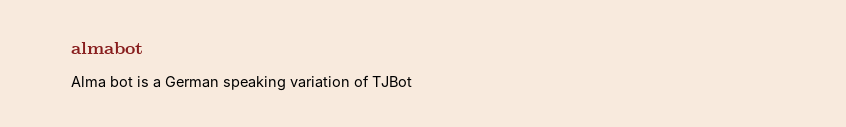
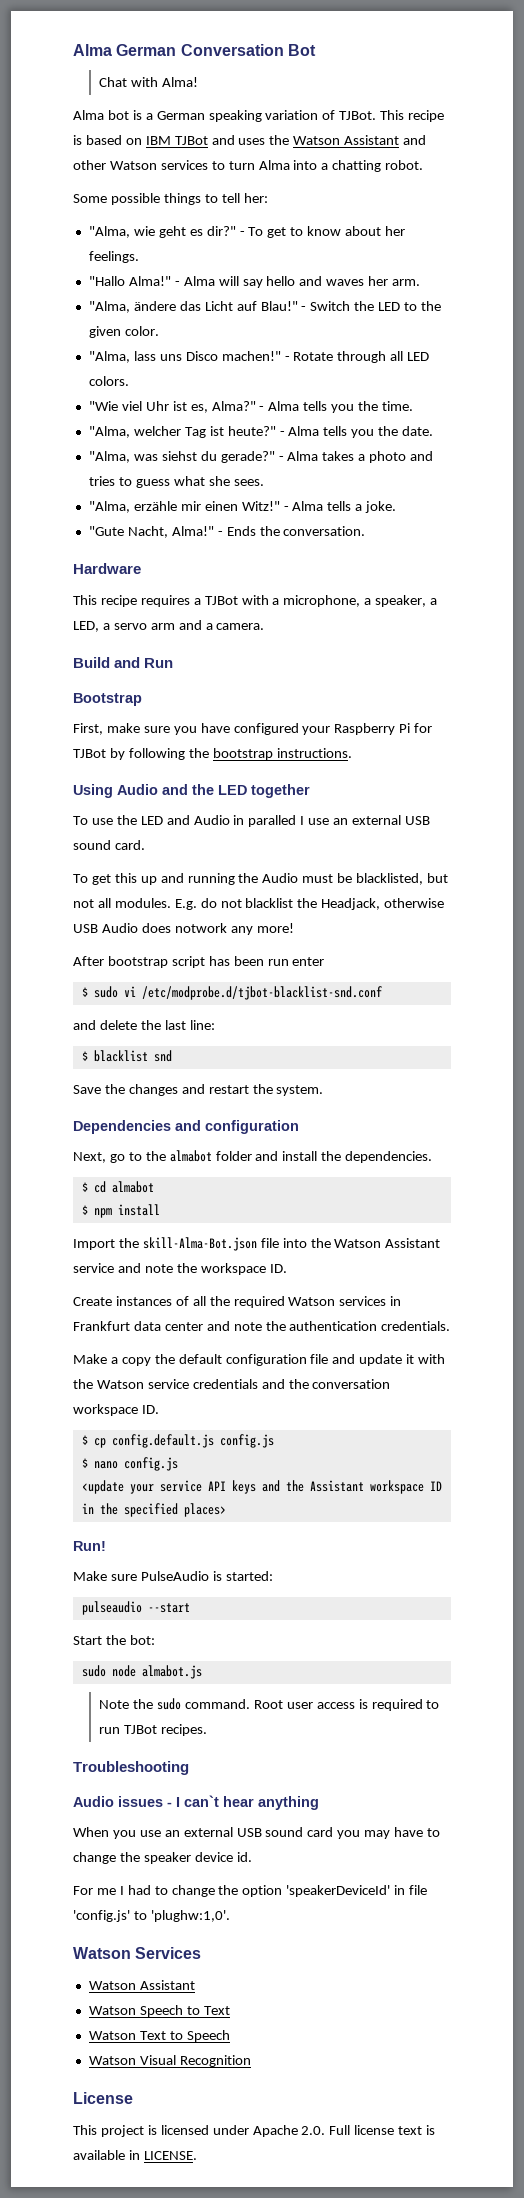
[71,42,143,54] almabot -> [73,44,316,56] [99,77,199,87] Alma German Conversation Bot // Chat with Alma!
[372,76,412,87] TJBot -> [339,110,445,122] [73,135,427,145] [73,160,424,172] [73,193,268,205] [88,226,406,238] [88,251,139,263] [88,276,421,288] [88,301,442,313] [88,326,159,338] [88,351,430,363] [88,376,129,386] [88,401,414,413] [88,426,434,438] [88,451,434,463] [88,476,264,488] [88,501,397,513] [88,526,366,538] [73,563,141,574] [73,595,438,607] [73,620,265,632] [73,657,174,668] [73,693,142,706] [73,723,433,735] [73,748,352,760] [73,784,310,798] [73,815,430,827] [73,840,145,850] [73,873,449,885] [73,898,445,910] [73,923,294,935] [73,956,325,968] [81,986,382,1000] [73,1020,215,1030] [81,1050,172,1062] [73,1084,324,1096] [73,1120,299,1134] [73,1150,433,1163] [81,1181,154,1193] [81,1204,160,1218] [73,1237,441,1251] [73,1263,287,1275] [73,1296,402,1308] [73,1321,451,1331] [73,1354,446,1366] [73,1379,391,1389] [73,1404,159,1416] [81,1434,274,1448] [81,1457,178,1471] [81,1480,442,1494] [81,1503,226,1517] [73,1541,106,1551] [73,1571,273,1581] [81,1601,190,1615] [73,1635,155,1645] [81,1665,202,1679] [99,1698,440,1711] [99,1724,208,1736] [73,1761,189,1775] [73,1795,319,1810] [73,1827,441,1839] [73,1852,252,1864] [73,1885,428,1897] [73,1910,230,1922] [73,1947,202,1959] [88,1980,195,1990] [88,2005,230,2017] [88,2030,230,2042] [88,2055,251,2067] [73,2092,133,2104] [73,2125,436,2137] [73,2150,197,2160] TJBot. This recipe is based on IBM TJBot and uses the Watson Assistant and other Watson services to turn Alma into a chatting robot. // Some possible things to tell her: // "Alma, wie geht es dir?" - To get to know about her feelings. // "Hallo Alma!" - Alma will say hello and waves her arm. // "Alma, ändere das Licht auf Blau!" - Switch the LED to the given color. // "Alma, lass uns Disco machen!" - Rotate through all LED colors. // "Wie viel Uhr ist es, Alma?" - Alma tells you the time. // "Alma, welcher Tag ist heute?" - Alma tells you the date. // "Alma, was siehst du gerade?" - Alma takes a photo and tries to guess what she sees. // "Alma, erzähle mir einen Witz!" - Alma tells a joke. // "Gute Nacht, Alma!" - Ends the conversation. // Hardware // This recipe requires a TJBot with a microphone, a speaker, a LED, a servo arm and a camera. // Build and Run // Bootstrap // First, make sure you have configured your Raspberry Pi for TJBot by following the bootstrap instructions. // Using Audio and the LED together // To use the LED and Audio in paralled I use an external USB sound card. // To get this up and running the Audio must be blacklisted, but not all modules. E.g. do not blacklist the Headjack, otherwise USB Audio does notwork any more! // After bootstrap script has been run enter // $ sudo vi /etc/modprobe.d/tjbot-blacklist-snd.conf // and delete the last line: // $ blacklist snd // Save the changes and restart the system. // Dependencies and configuration // Next, go to the almabot folder and install the dependencies. // $ cd almabot // $ npm install // Import the skill-Alma-Bot.json file into the Watson Assistant service and note the workspace ID. // Create instances of all the required Watson services in Frankfurt data center and note the authentication credentials. // Make a copy the default configuration file and update it with the Watson service credentials and the conversation workspace ID. // $ cp config.default.js config.js // $ nano config.js // <update your service API keys and the Assistant workspace ID in the specified places> // Run! // Make sure PulseAudio is started: // pulseaudio --start // Start the bot: // sudo node almabot.js // Note the sudo command. Root user access is required to run TJBot recipes. // Troubleshooting // Audio issues - I can`t hear anything // When you use an external USB sound card you may have to change the speaker device id. // For me I had to change the option 'speakerDeviceId' in file 'config.js' to 'plughw:1,0'. // Watson Services // Watson Assistant // Watson Speech to Text // Watson Text to Speech // Watson Visual Recognition // License // This project is licensed under Apache 2.0. Full license text is available in LICENSE.

